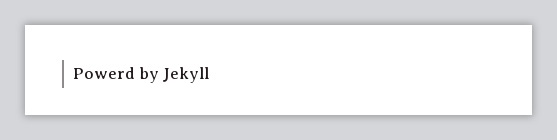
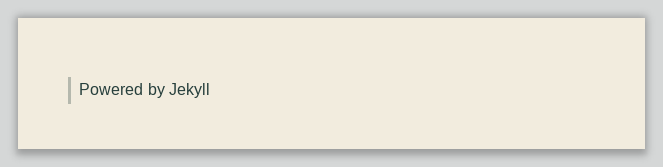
[73,67,136,79] Powerd -> [79,83,144,95] Powered

